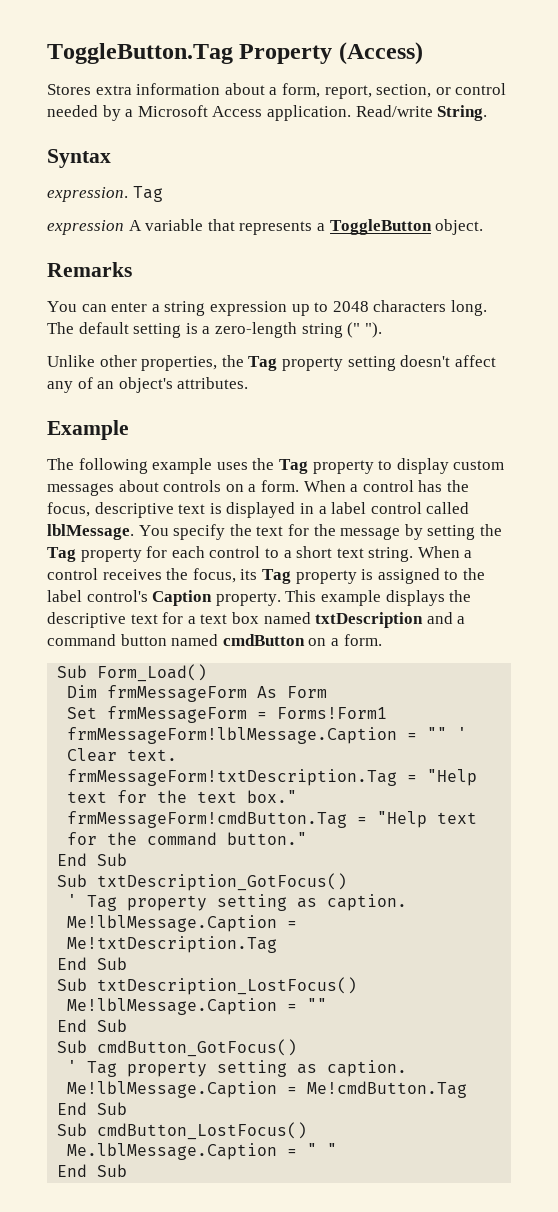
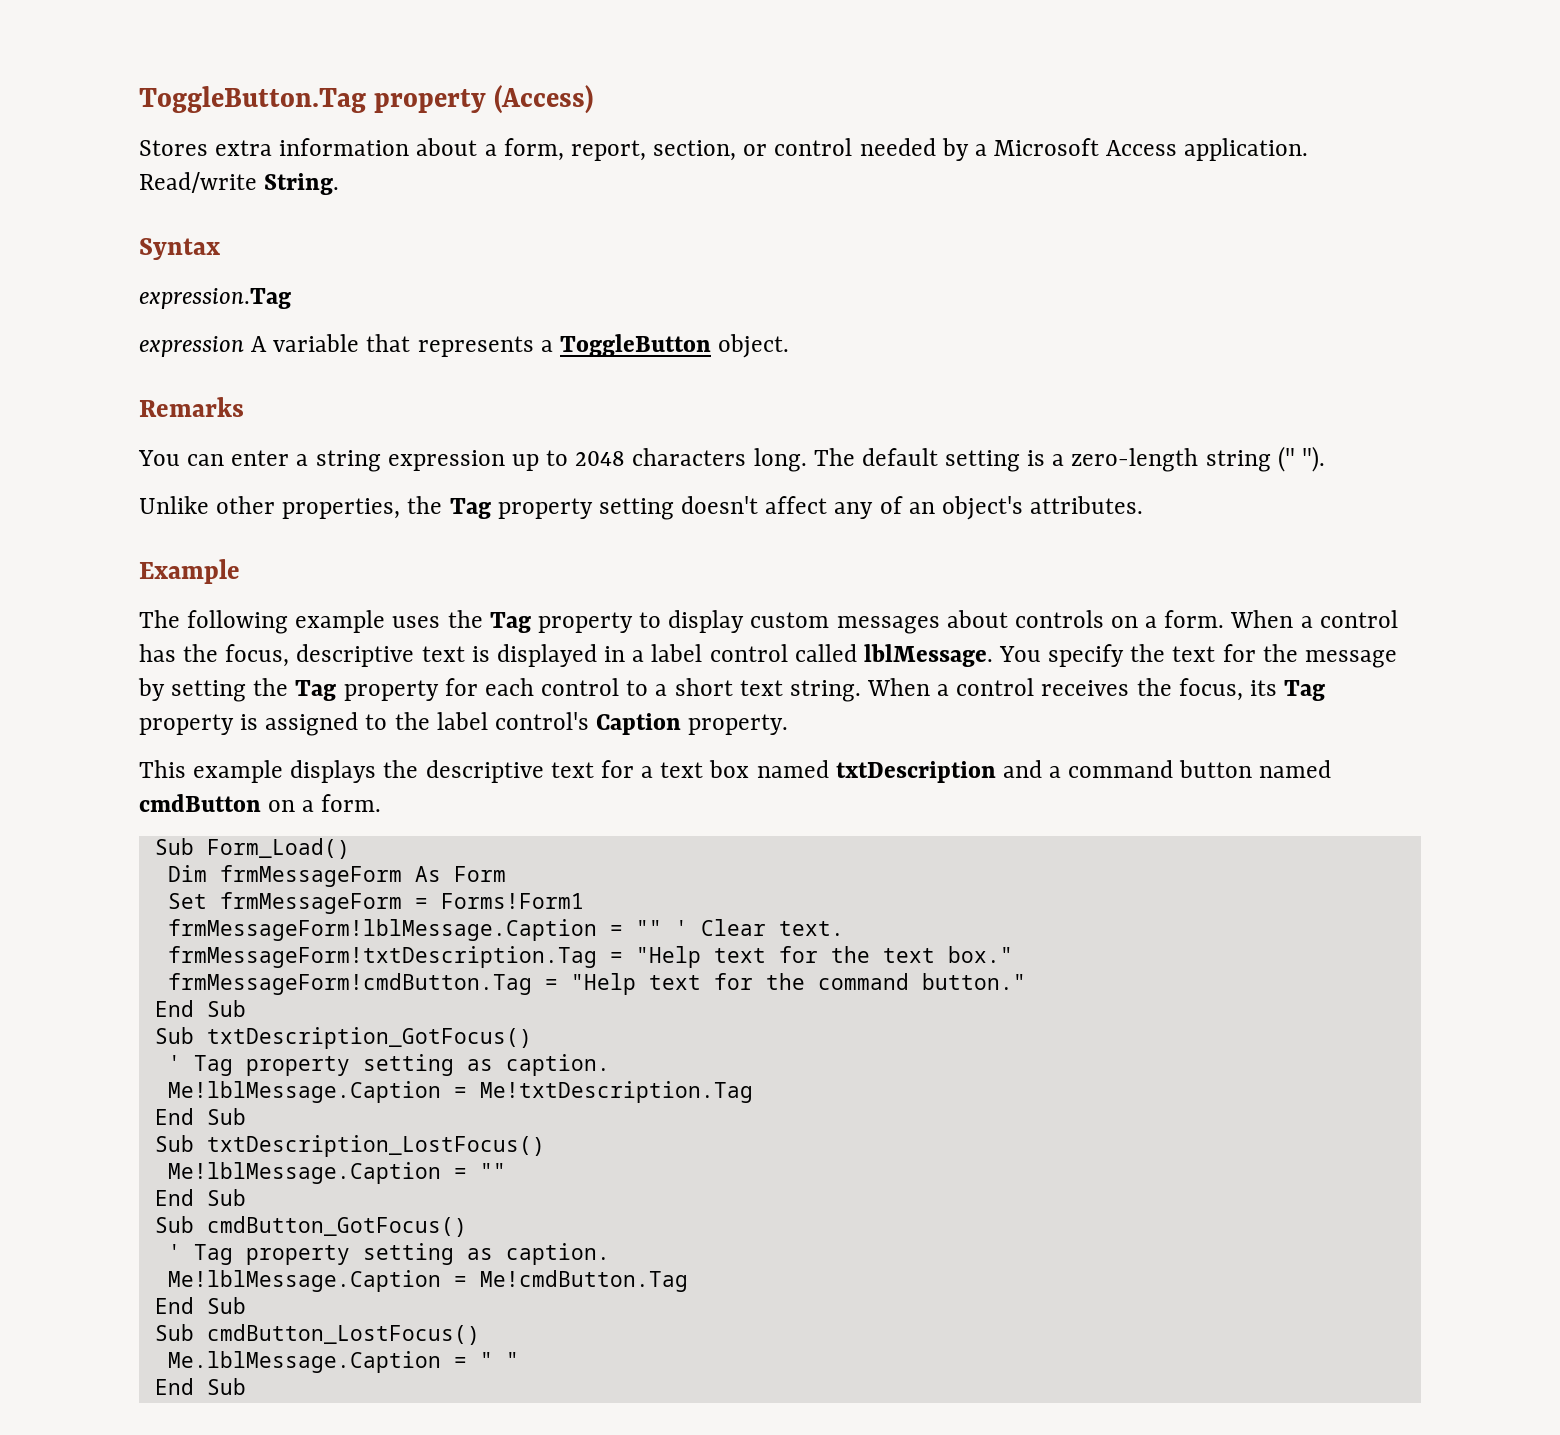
[239,44,333,64] Property -> [374,89,487,113] property
[47,186,163,202] expression. Tag -> [139,288,291,309] expression.Tag
(281, 599) none -> (789, 724) //

